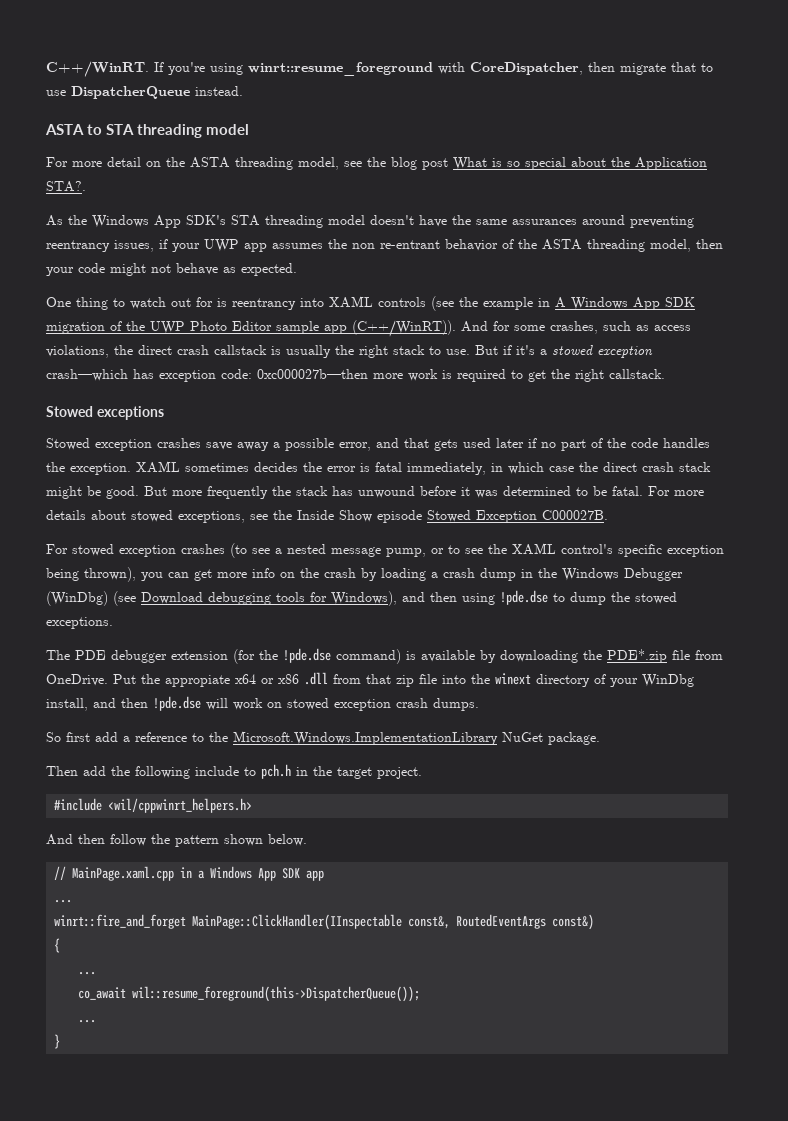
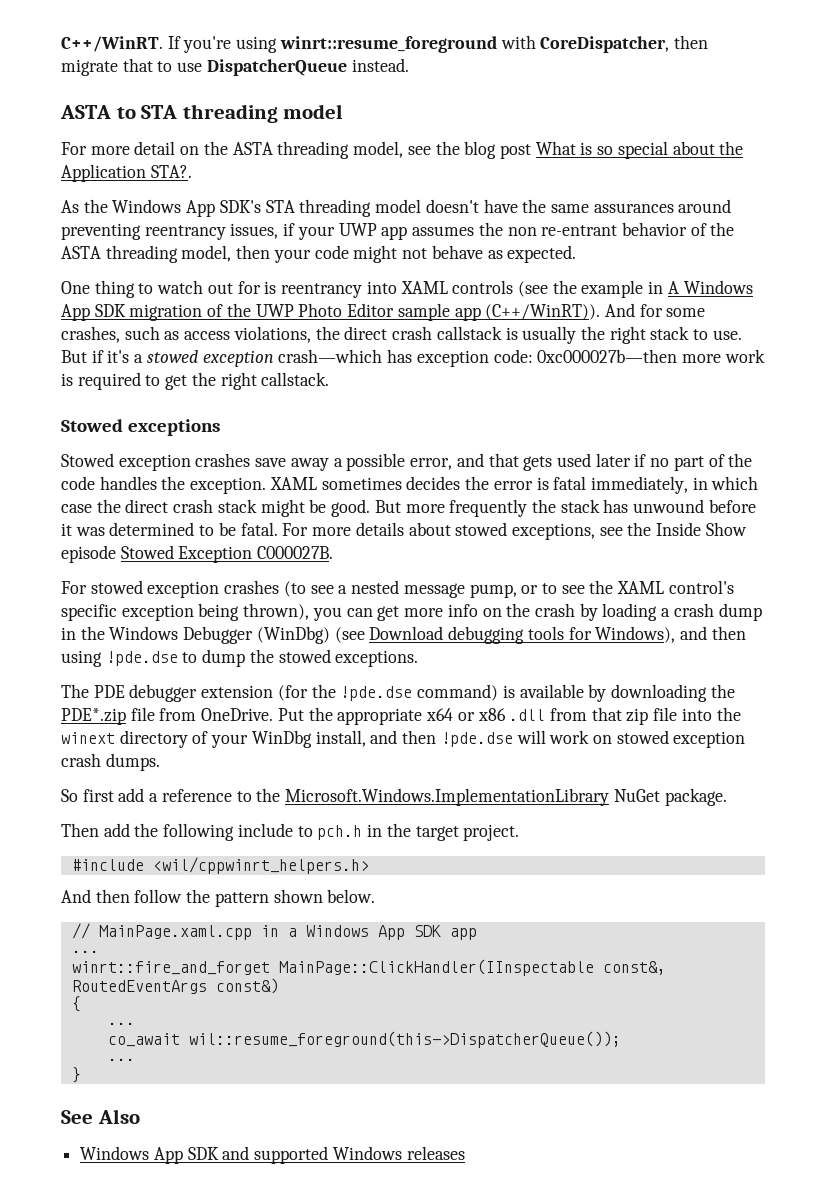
[165,675,230,687] appropiate -> [337,708,423,725] appropriate
(61, 1041) none -> [61,1109,140,1124] [80,1146,465,1164] // See Also // Windows App SDK and supported Windows releases

